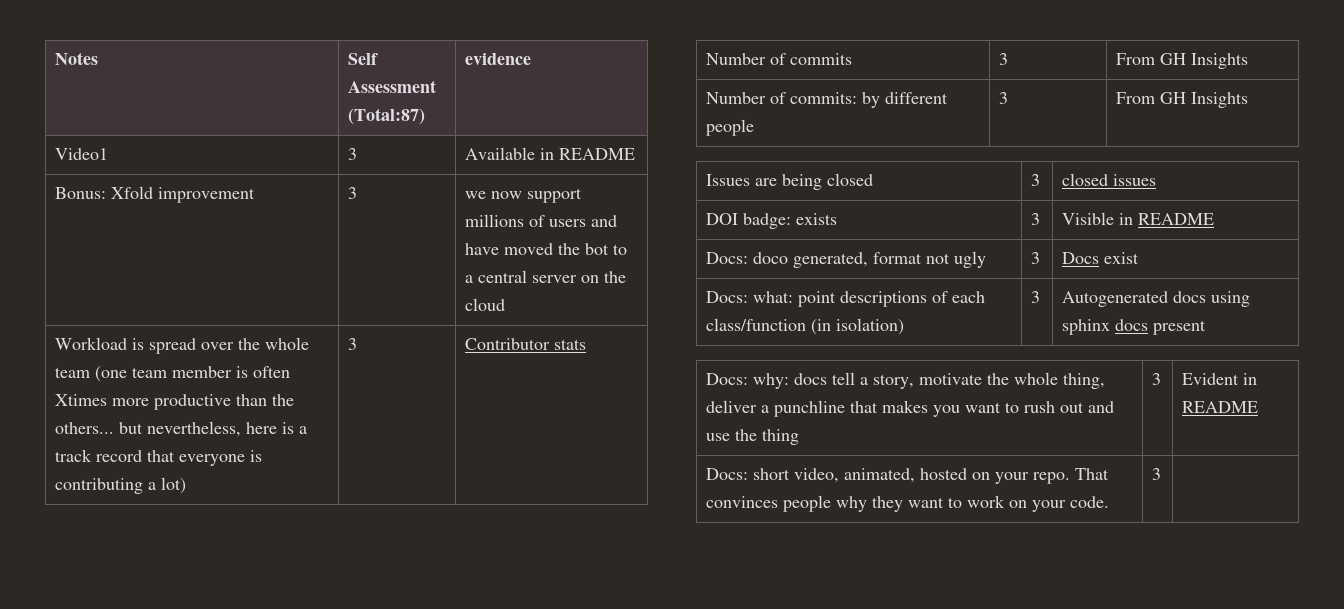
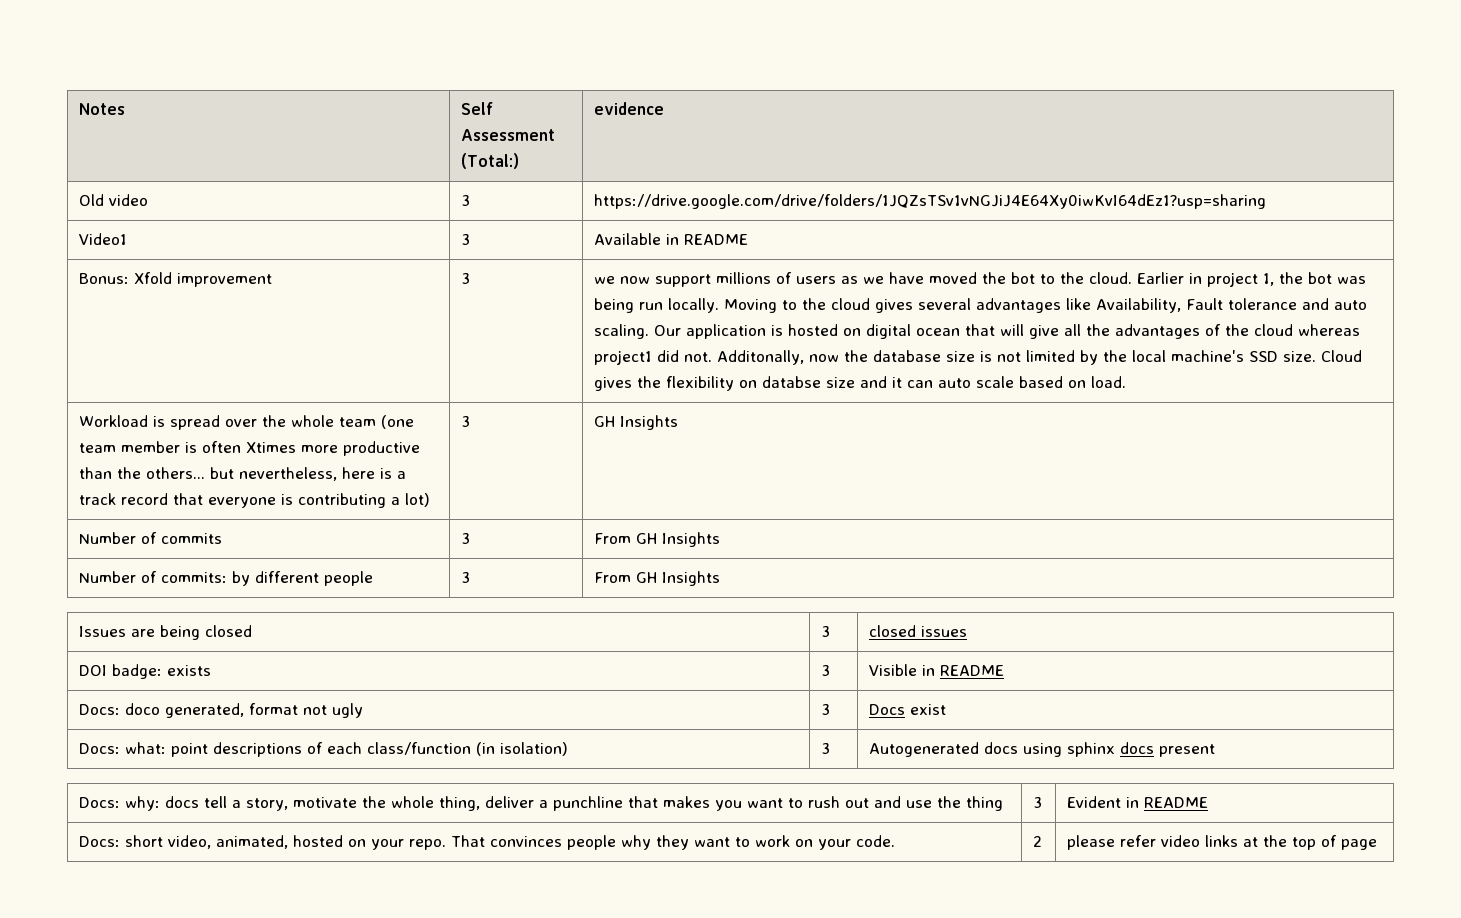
[348,108,426,125] (Total:87) -> [460,153,519,169] (Total:)
(532, 59) none -> [78,194,148,206] [460,195,470,206] [593,194,1266,209] // Old video | 3 | https://drive.google.com/drive/folders/1JQZsTSv1vNGJiJ4E64Xy0iwKvI64dEz1?usp=sharing
[591,215,618,227] and -> [840,276,884,284] as we
[465,270,627,283] [465,298,506,311] a central server on the cloud -> [1059,272,1366,287] [593,298,1367,313] [593,324,1360,339] [593,350,1362,365] [593,376,1126,391] the cloud. Earlier in project 1, the bot was being run locally. Moving to the cloud gives several advantages like Availability, Fault tolerance and auto scaling. Our application is hosted on digital ocean that will give all the advantages of the cloud whereas project1 did not. Additonally, now the database size is not limited by the local machine's SSD size. Cloud gives the flexibility on databse size and it can auto scale based on load.
[465,338,587,350] Contributor stats -> [593,415,678,430] GH Insights
[1152,468,1162,480] 3 | -> [1032,836,1042,847] [1066,835,1377,850] 2 | please refer video links at the top of page

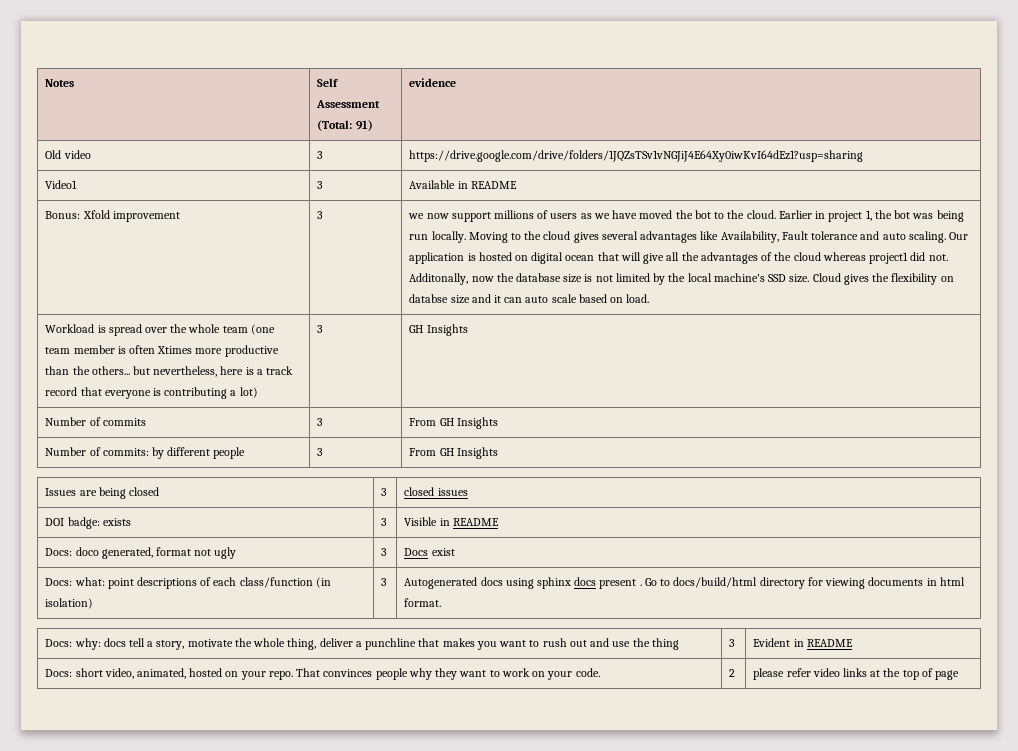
[460,153,519,169] (Total:) -> [317,120,373,131] (Total: 91)
(1215, 750) none -> [639,577,965,589] [404,598,442,607] . Go to docs/build/html directory for viewing documents in html format.

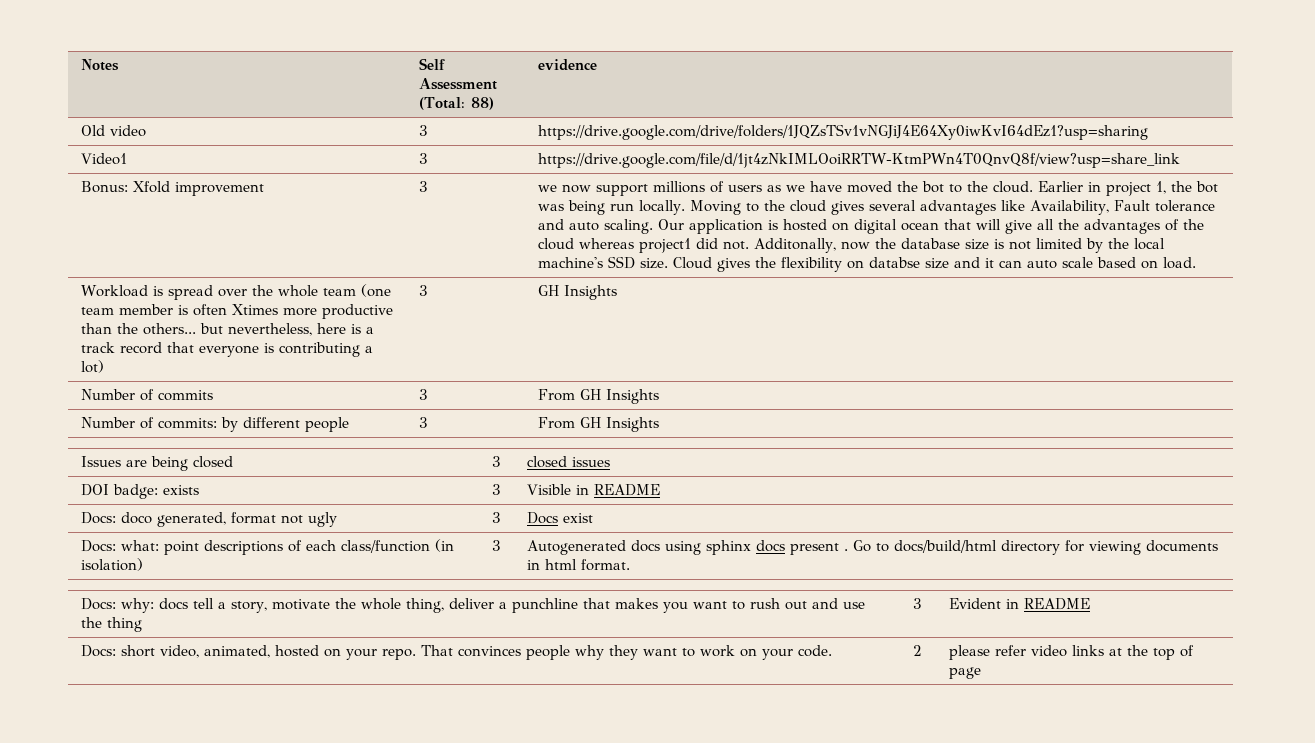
[355,120,373,131] 91) -> [470,97,494,110] 88)
[409,180,517,189] Available in README -> [537,153,1180,168] https://drive.google.com/file/d/1jt4zNkIMLOoiRRTW-KtmPWn4T0QnvQ8f/view?usp=share_link

